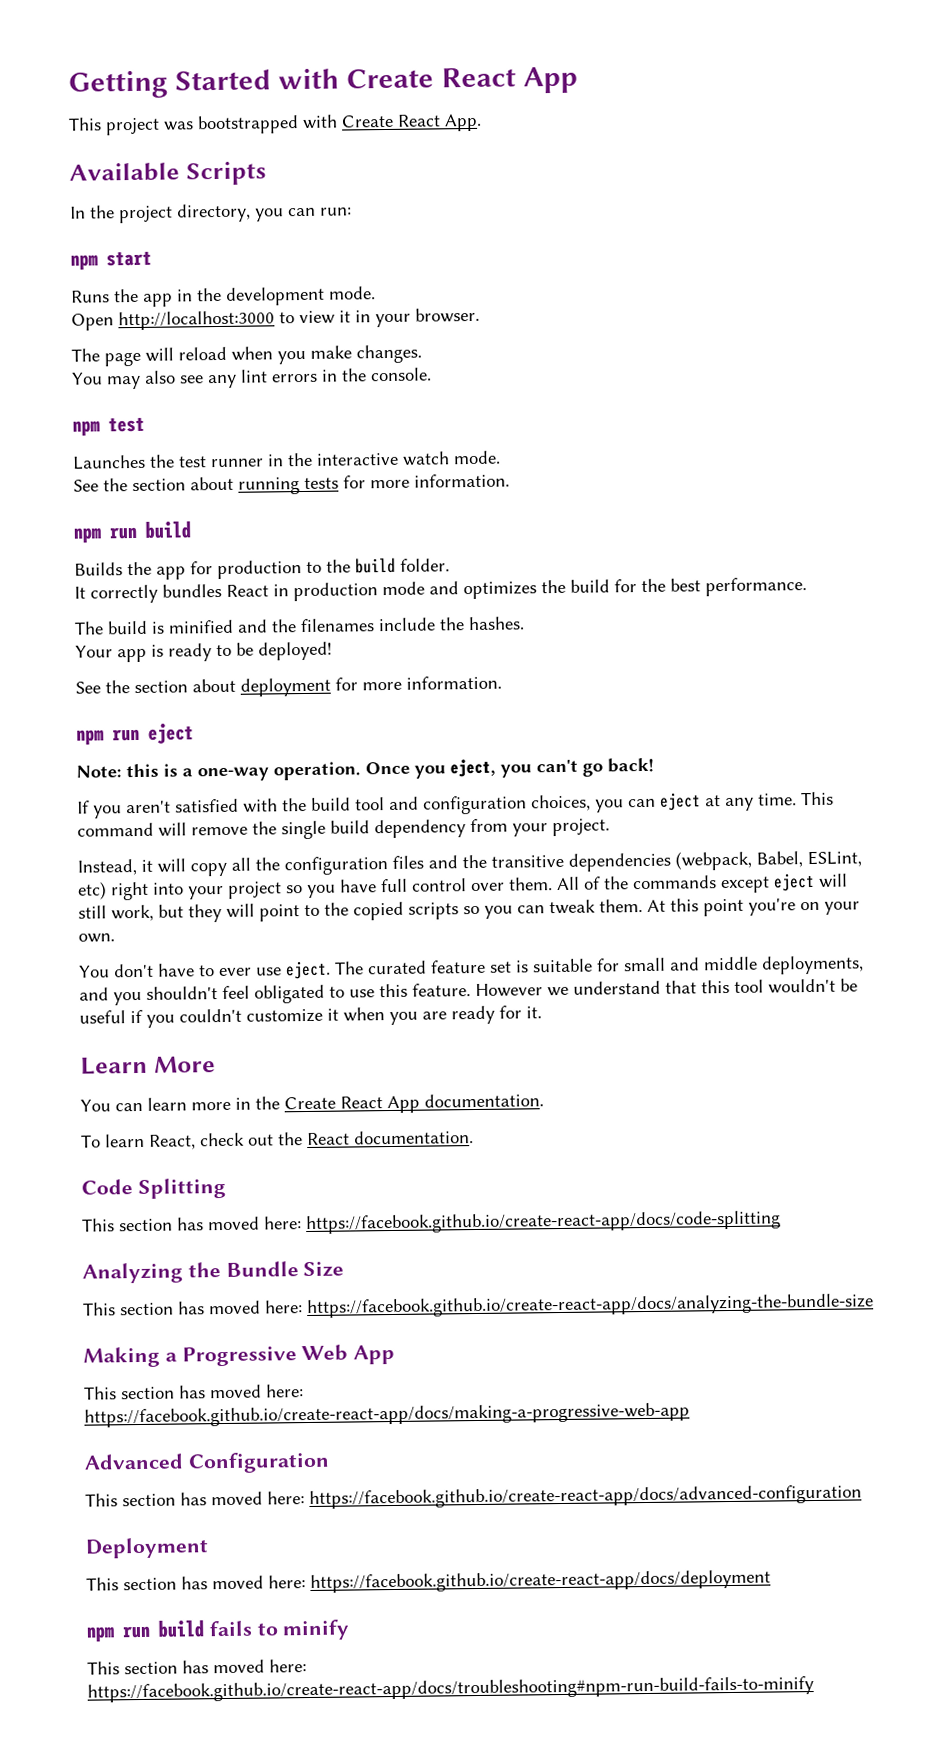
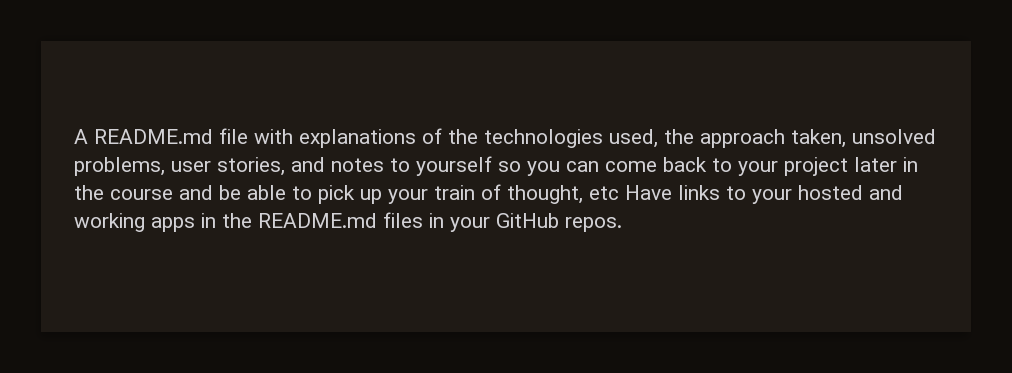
[68,66,579,99] [68,113,482,136] [69,161,266,186] [70,203,352,224] [70,251,152,270] [71,286,376,307] [71,307,480,331] [71,344,422,367] [71,367,432,390] [72,417,145,436] [72,450,501,470] [73,473,510,495] [73,521,191,543] [74,557,450,580] [74,577,807,604] [74,616,525,635] [75,641,332,663] [75,675,502,697] [76,723,194,745] [76,757,654,782] [77,791,834,819] [77,818,610,840] [77,850,862,877] [78,872,848,901] [78,898,860,923] [78,933,115,943] [79,955,864,980] [79,978,858,1006] [79,1005,542,1028] [80,1056,216,1075] [80,1093,544,1114] [81,1130,474,1150] [81,1177,226,1200] [82,1210,781,1235] [82,1261,345,1284] [83,1293,874,1319] [83,1344,396,1368] [84,1384,304,1400] [84,1402,690,1428] [84,1451,330,1474] [85,1484,862,1509] [85,1537,209,1559] [86,1569,771,1593] [86,1619,351,1642] [87,1659,307,1675] [87,1676,814,1703] Getting Started with Create React App // This project was bootstrapped with Create React App. // Available Scripts // In the project directory, you can run: // npm start // Runs the app in the development mode. // Open http://localhost:3000 to view it in your browser. // The page will reload when you make changes. // You may also see any lint errors in the console. // npm test // Launches the test runner in the interactive watch mode. // See the section about running tests for more information. // npm run build // Builds the app for production to the build folder. // It correctly bundles React in production mode and optimizes the build for the best performance. // The build is minified and the filenames include the hashes. // Your app is ready to be deployed! // See the section about deployment for more information. // npm run eject // Note: this is a one-way operation. Once you eject, you can't go back! // If you aren't satisfied with the build tool and configuration choices, you can eject at any time. This command will remove the single build dependency from your project. // Instead, it will copy all the configuration files and the transitive dependencies (webpack, Babel, ESLint, etc) right into your project so you have full control over them. All of the commands except eject will still work, but they will point to the copied scripts so you can tweak them. At this point you're on your own. // You don't have to ever use eject. The curated feature set is suitable for small and middle deployments, and you shouldn't feel obligated to use this feature. However we understand that this tool wouldn't be useful if you couldn't customize it when you are ready for it. // Learn More // You can learn more in the Create React App documentation. // To learn React, check out the React documentation. // Code Splitting // This section has moved here: https://facebook.github.io/create-react-app/docs/code-splitting // Analyzing the Bundle Size // This section has moved here: https://facebook.github.io/create-react-app/docs/analyzing-the-bundle-size // Making a Progressive Web App // This section has moved here: https://facebook.github.io/create-react-app/docs/making-a-progressive-web-app // Advanced Configuration // This section has moved here: https://facebook.github.io/create-react-app/docs/advanced-configuration // Deployment // This section has moved here: https://facebook.github.io/create-react-app/docs/deployment // npm run build fails to minify // This section has moved here: https://facebook.github.io/create-react-app/docs/troubleshooting#npm-run-build-fails-to-minify -> [74,128,936,148] [74,156,918,176] [74,184,903,204] [74,212,622,232] A README.md file with explanations of the technologies used, the approach taken, unsolved problems, user stories, and notes to yourself so you can come back to your project later in the course and be able to pick up your train of thought, etc Have links to your hosted and working apps in the README.md files in your GitHub repos.

